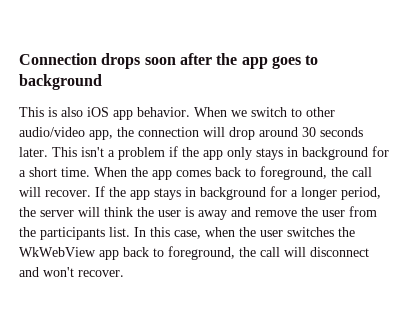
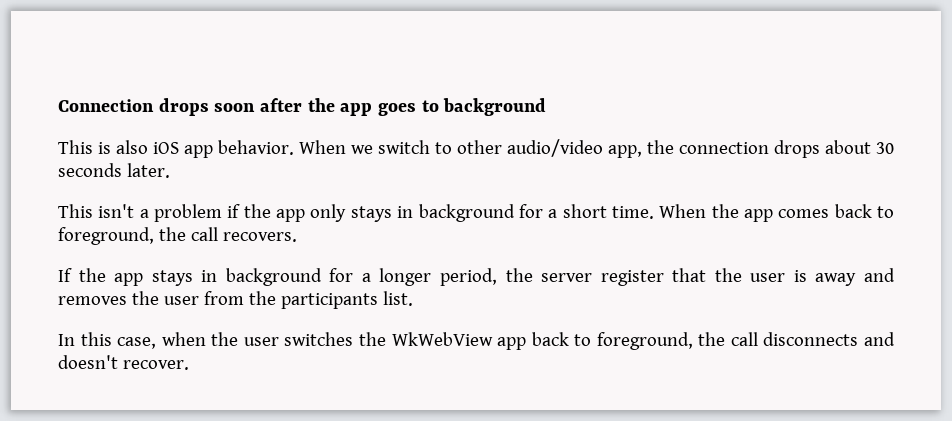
[203,127,298,140] will drop around -> [774,140,871,158] drops about
(48, 152) none -> (170, 170) //
[19,187,91,197] will recover. -> [222,232,297,242] recovers. //
[78,207,133,217] will think -> [600,268,707,286] register that
[255,210,297,217] remove -> [58,296,127,305] removes
(130, 232) none -> (413, 298) //
[284,247,369,257] [19,267,74,277] will disconnect and won't -> [763,332,895,346] [58,355,118,369] disconnects and doesn't

